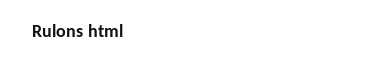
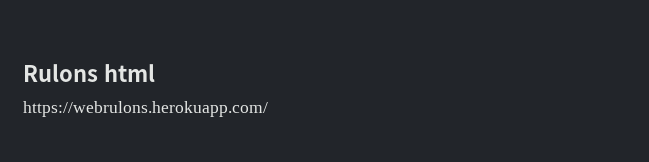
(123, 30) none -> [23,101,268,117] // https://webrulons.herokuapp.com/

